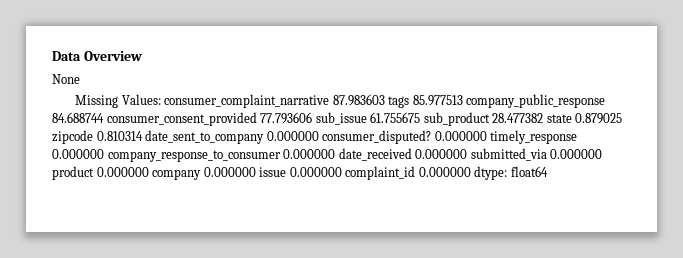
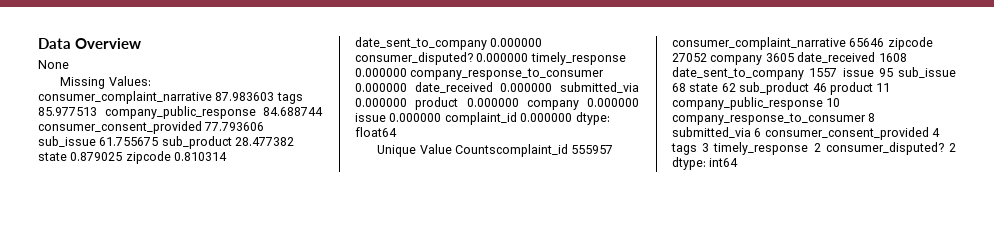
(548, 171) none -> [377,144,614,157] [672,37,933,50] [672,52,907,65] [672,67,956,80] [672,82,891,95] [672,97,841,110] [672,113,876,125] [672,127,941,140] [671,142,956,155] [672,157,739,170] // Unique Value Countscomplaint_id 555957 consumer_complaint_narrative 65646 zipcode 27052 company 3605 date_received 1608 date_sent_to_company 1557 issue 95 sub_issue 68 state 62 sub_product 46 product 11 company_public_response 10 company_response_to_consumer 8 submitted_via 6 consumer_consent_provided 4 tags 3 timely_response 2 consumer_disputed? 2 dtype: int64

